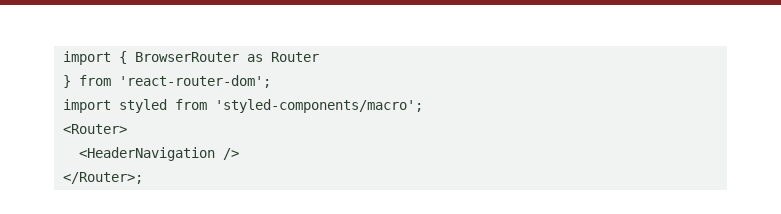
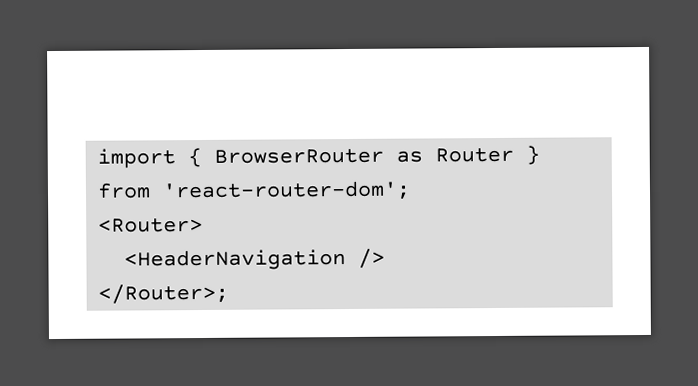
(320, 57) // -> (514, 155) none
[63,99,424,113] // import styled from 'styled-components/macro'; -> (411, 191) none

